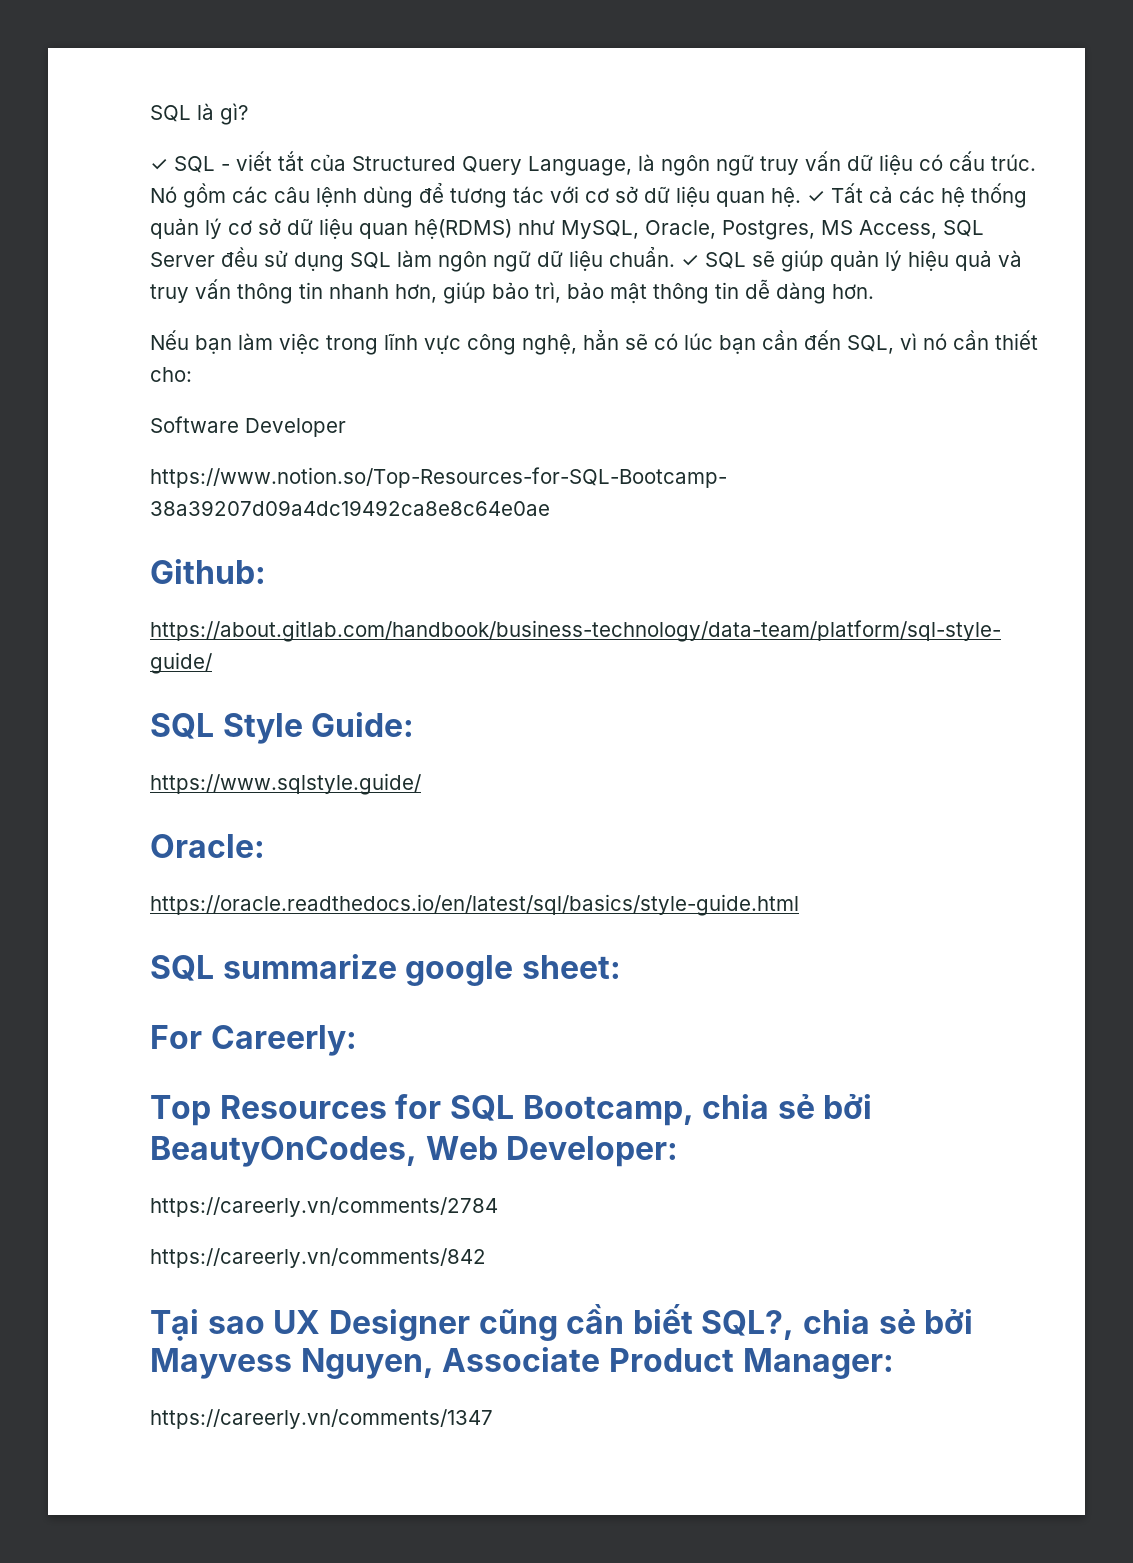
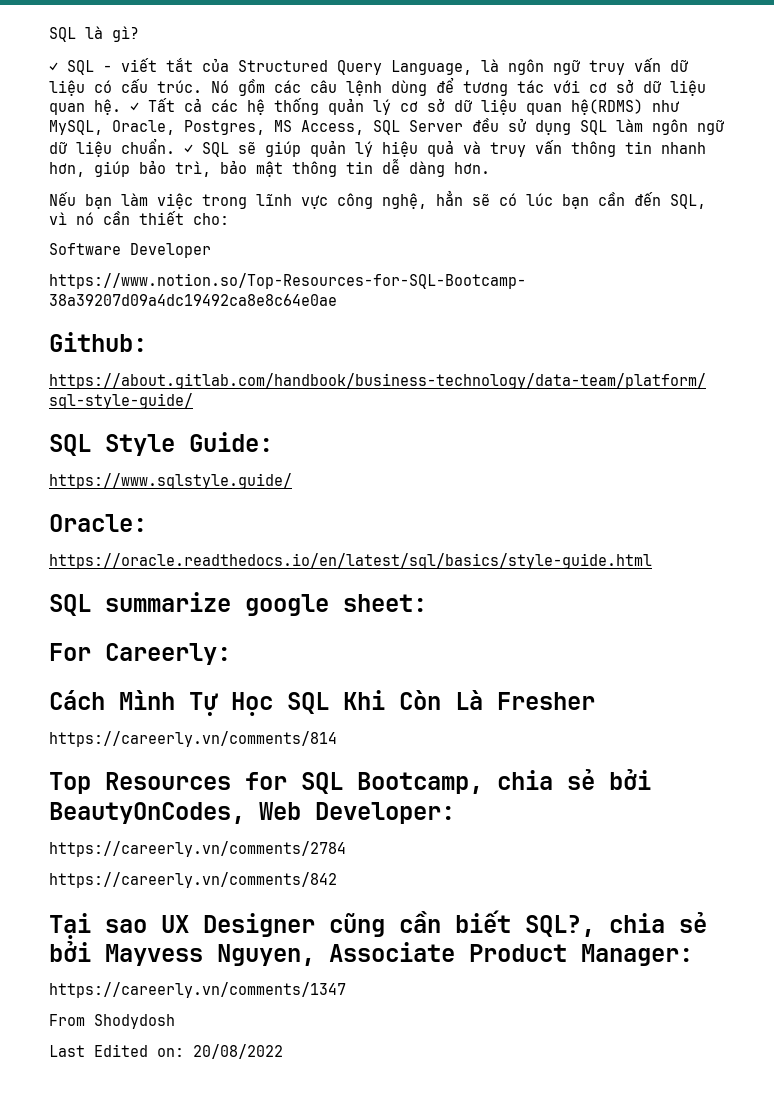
(357, 1040) none -> [49,690,595,716] [49,731,337,747] // Cách Mình Tự Học SQL Khi Còn Là Fresher // https://careerly.vn/comments/814
(493, 1419) none -> [49,1014,175,1029] [49,1044,283,1059] // From Shodydosh // Last Edited on: 20/08/2022

